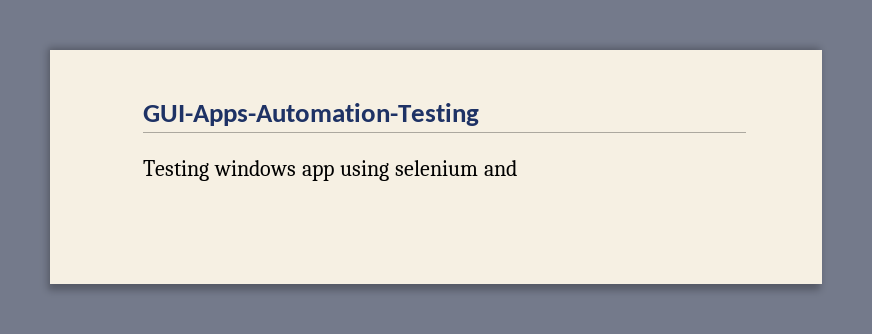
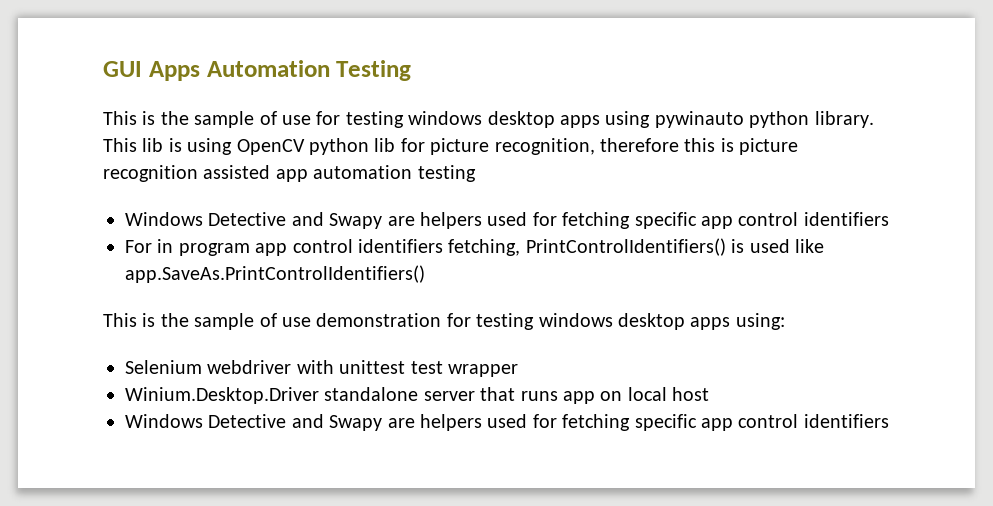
[143,103,479,126] [143,160,517,181] GUI-Apps-Automation-Testing // Testing windows app using selenium and -> [103,60,412,81] [103,111,874,128] [103,138,799,155] [103,165,476,182] [125,212,889,229] [125,238,824,256] [125,265,425,283] [103,313,785,330] [125,360,518,377] [125,387,710,404] [125,414,889,431] GUI Apps Automation Testing // This is the sample of use for testing windows desktop apps using pywinauto python library. This lib is using OpenCV python lib for picture recognition, therefore this is picture recognition assisted app automation testing // Windows Detective and Swapy are helpers used for fetching specific app control identifiers // For in program app control identifiers fetching, PrintControlIdentifiers() is used like app.SaveAs.PrintControlIdentifiers() // This is the sample of use demonstration for testing windows desktop apps using: // Selenium webdriver with unittest test wrapper // Winium.Desktop.Driver standalone server that runs app on local host // Windows Detective and Swapy are helpers used for fetching specific app control identifiers

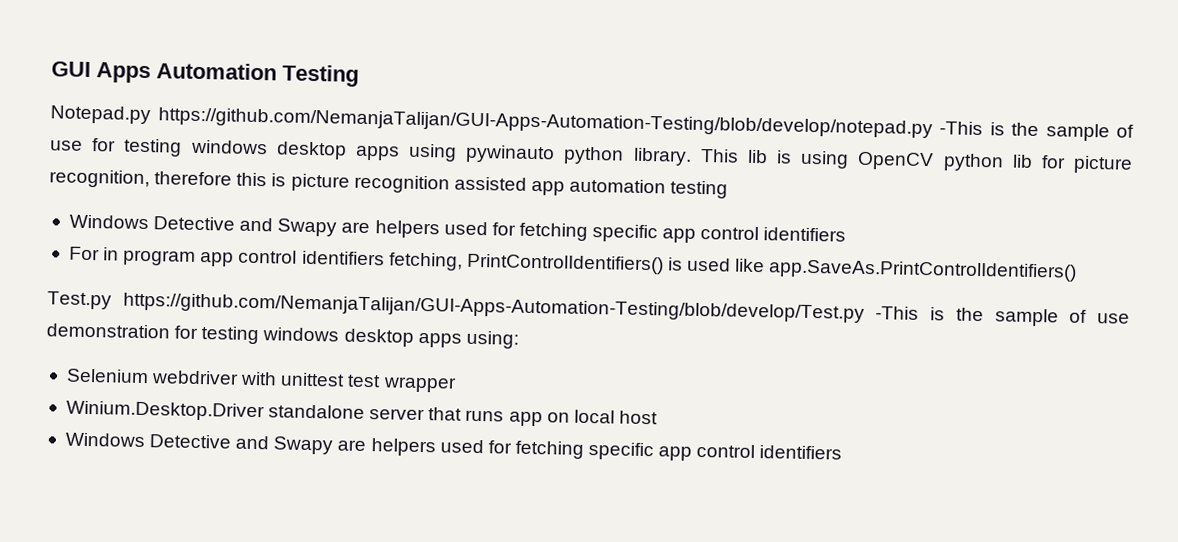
[103,111,137,125] This -> [50,105,983,139] Notepad.py https://github.com/NemanjaTalijan/GUI-Apps-Automation-Testing/blob/develop/notepad.py -This
[103,313,137,327] This -> [47,291,920,323] Test.py https://github.com/NemanjaTalijan/GUI-Apps-Automation-Testing/blob/develop/Test.py -This

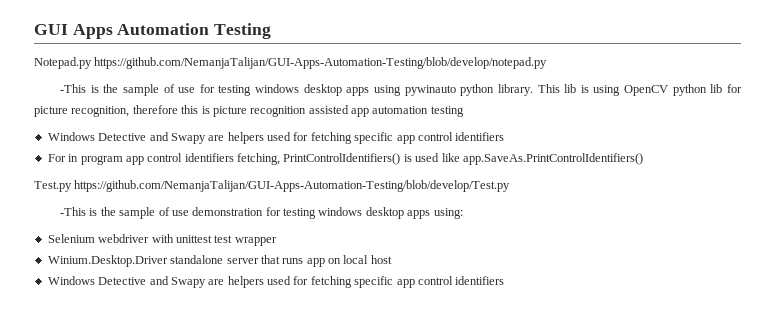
(933, 123) none -> (548, 63) //
(865, 307) none -> (511, 186) //

